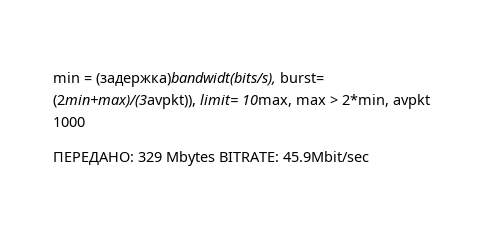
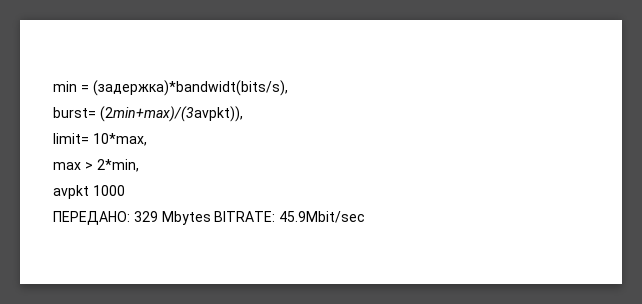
[96,72,276,87] (задержка)bandwidt(bits/s), -> [92,80,288,96] (задержка)*bandwidt(bits/s), //
[200,94,292,107] limit= 10max, -> [53,133,147,146] // limit= 10*max, //
(389, 100) none -> (139, 165) //

